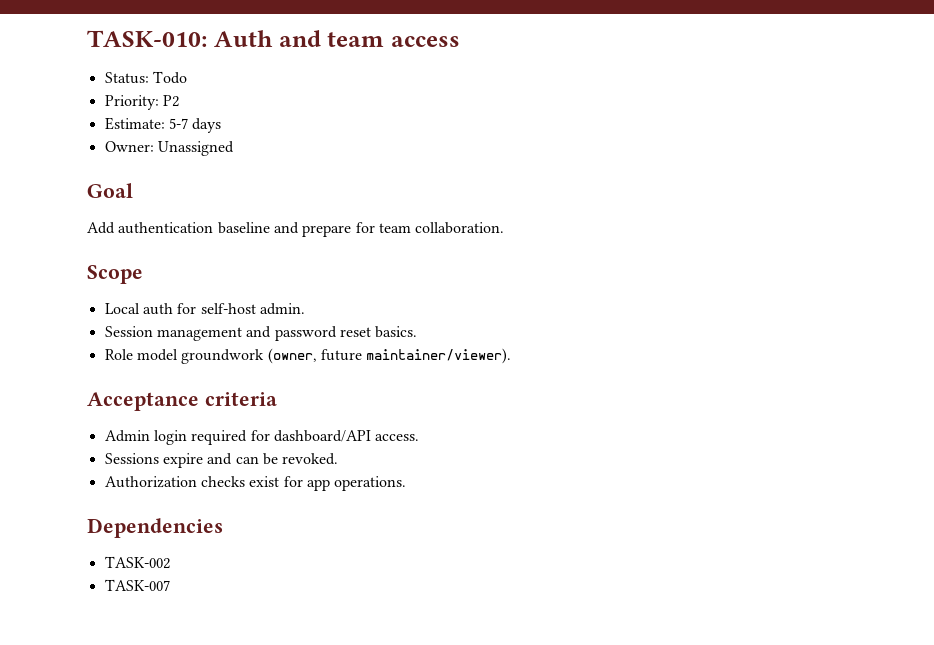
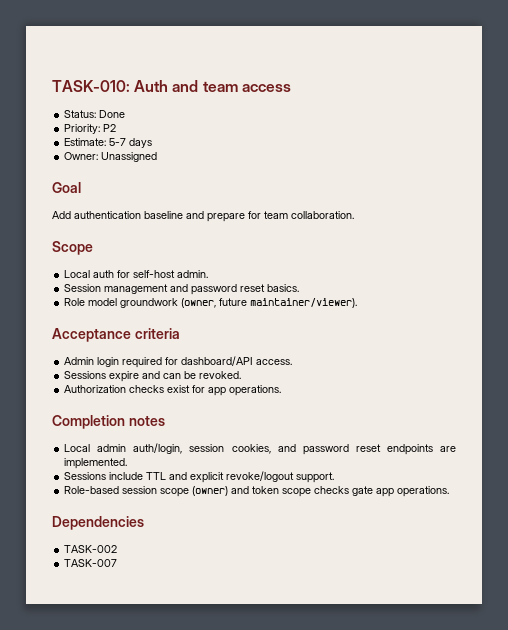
[152,71,187,84] Todo -> [99,110,126,118] Done
(407, 483) none -> [52,415,165,429] [64,443,457,455] [64,458,128,469] [64,471,335,483] [64,486,450,497] // Completion notes // Local admin auth/login, session cookies, and password reset endpoints are implemented. // Sessions include TTL and explicit revoke/logout support. // Role-based session scope (owner) and token scope checks gate app operations.

